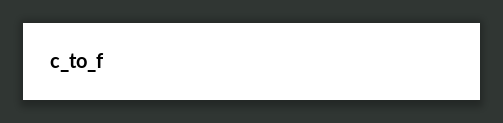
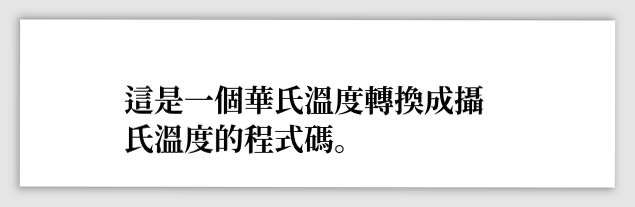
[50,53,104,72] c_to_f -> [123,84,485,116] [123,123,364,155] 這是一個華氏溫度轉換成攝氏溫度的程式碼。

